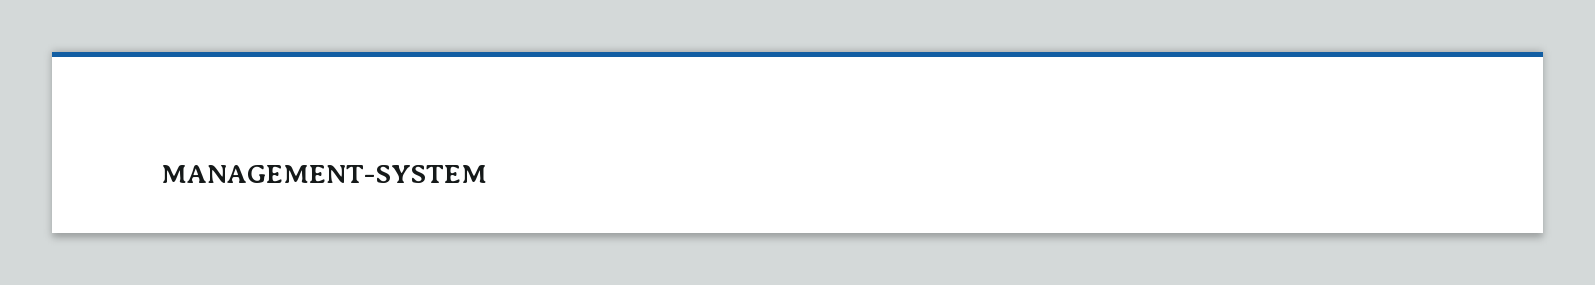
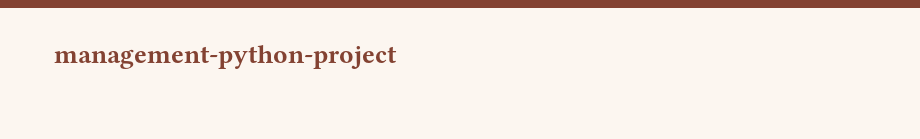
[161,165,487,183] MANAGEMENT-SYSTEM -> [54,45,397,69] management-python-project

